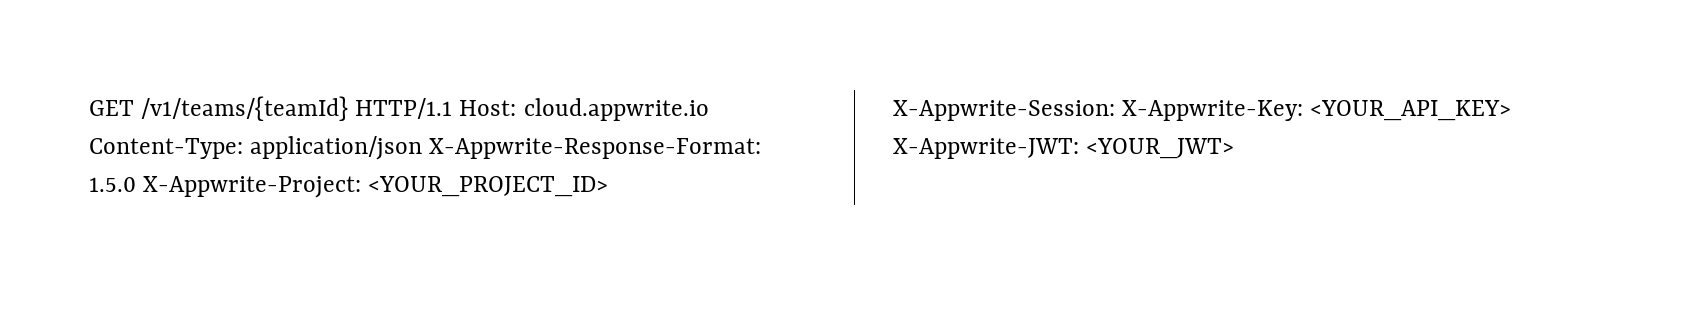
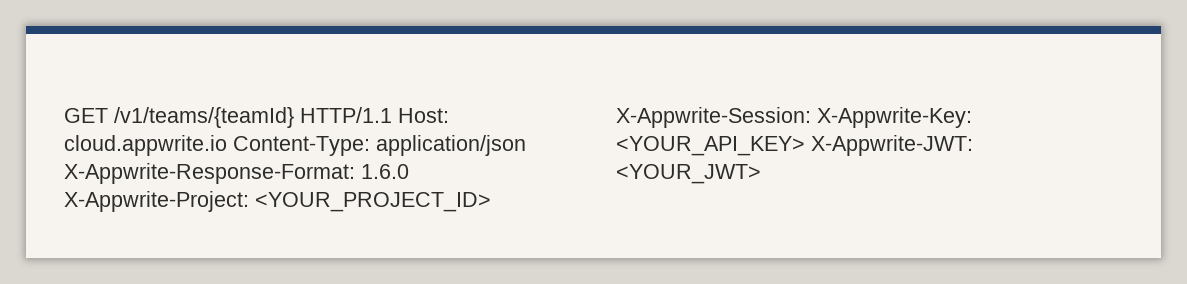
[89,177,136,192] 1.5.0 -> [361,164,409,179] 1.6.0

